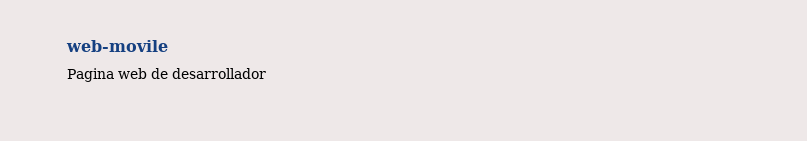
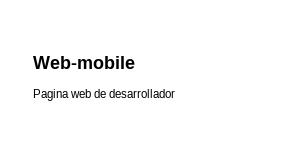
[66,40,168,52] web-movile -> [33,56,135,69] Web-mobile

